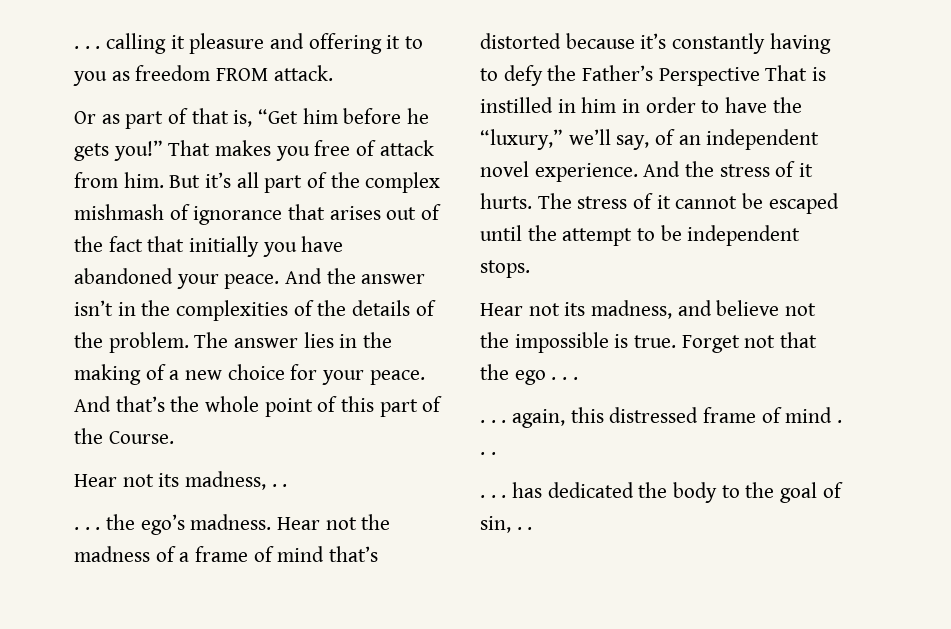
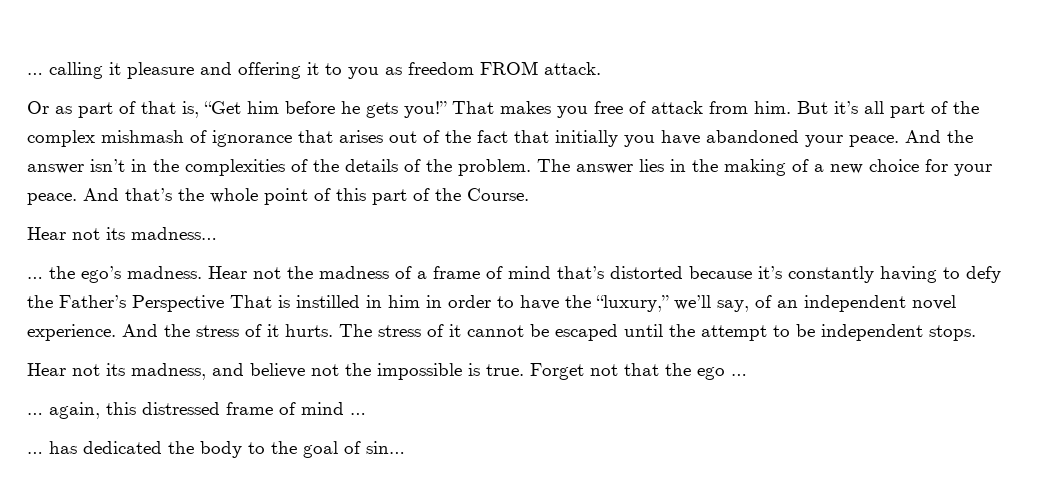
[74,46,101,49] . . . -> [27,73,43,75] …
[185,471,288,490] [74,527,101,530] madness, . . // . . . -> [131,227,217,240] [27,277,43,279] madness… // …
[551,377,578,380] [480,420,507,423] . . . // . . . -> [731,374,747,376] [27,413,43,415] … // …
[837,420,843,423] [480,452,496,455] [480,495,507,498] . . . // . . . -> [350,413,366,415] [27,452,43,454] … // …
[480,516,533,533] sin, . . -> [366,441,405,454] sin…

